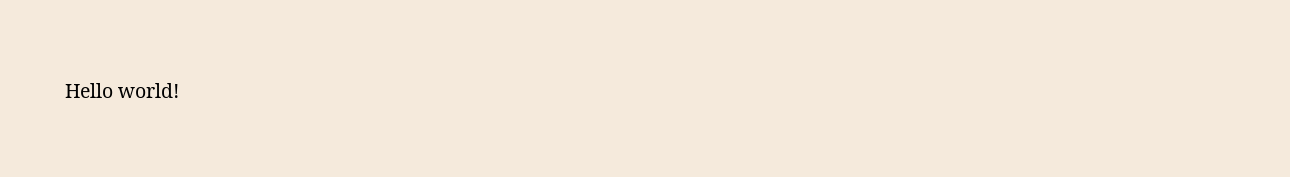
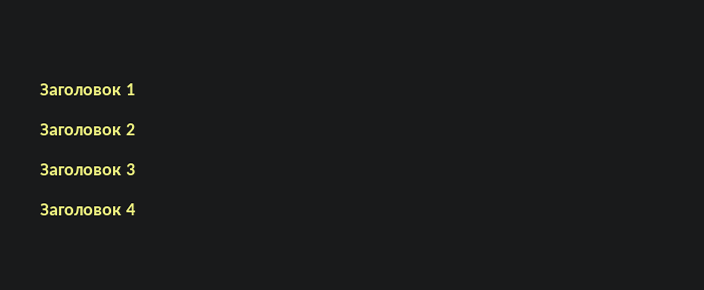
[65,83,180,98] Hello world! -> [39,83,135,96] [39,123,135,136] [40,163,136,176] [40,203,136,216] Заголовок 1 // Заголовок 2 // Заголовок 3 // Заголовок 4

